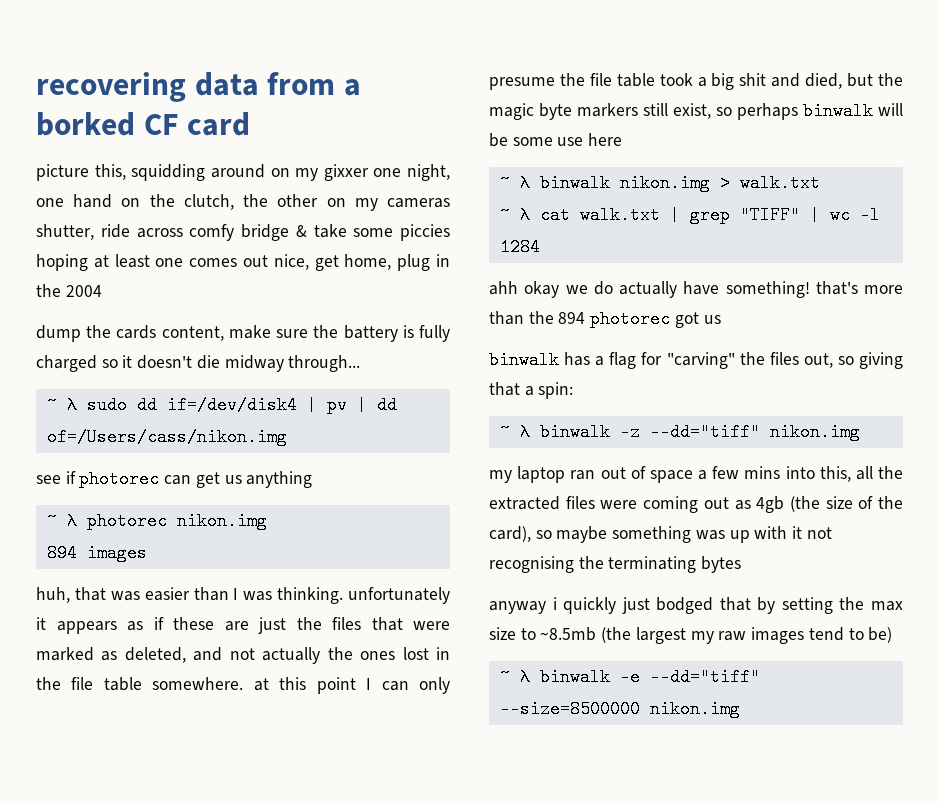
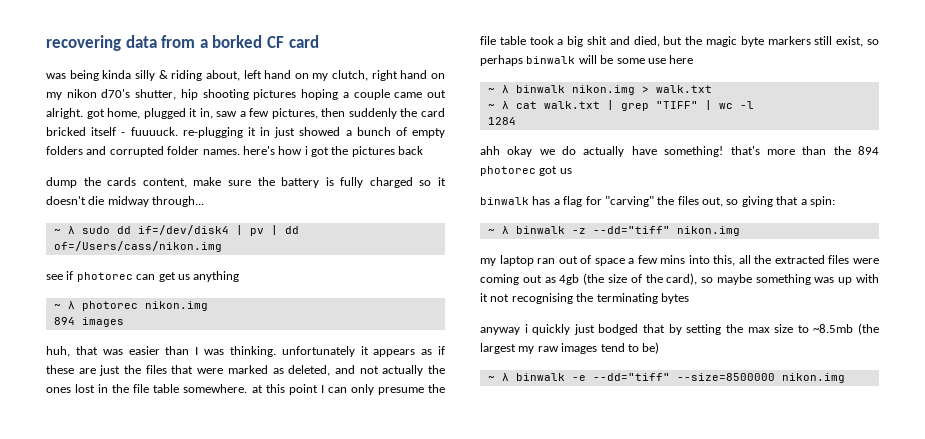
[36,164,450,181] [36,194,451,211] [36,224,450,241] [36,254,451,271] [36,284,102,297] picture this, squidding around on my gixxer one night, one hand on the clutch, the other on my cameras shutter, ride across comfy bridge & take some piccies hoping at least one comes out nice, get home, plug in the 2004 -> [46,70,446,81] [46,89,447,100] [46,108,446,119] [46,127,445,138] [46,146,424,157] was being kinda silly & riding about, left hand on my clutch, right hand on my nikon d70's shutter, hip shooting pictures hoping a couple came out alright. got home, plugged it in, saw a few pictures, then suddenly the card bricked itself - fuuuuck. re-plugging it in just showed a bunch of empty folders and corrupted folder names. here's how i got the pictures back

